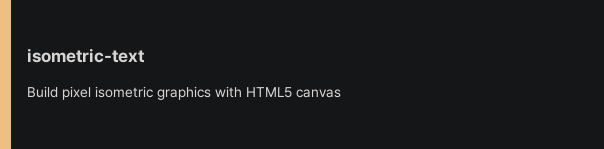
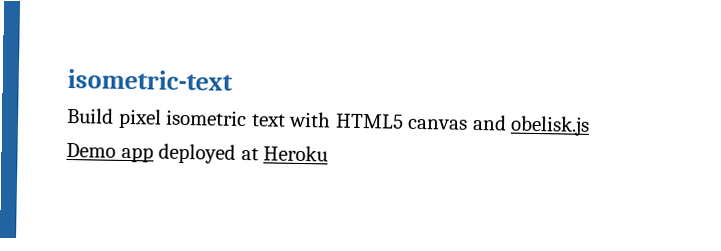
[157,86,211,100] graphics -> [250,114,286,127] text
(341, 93) none -> [471,114,591,136] [66,142,329,164] and obelisk.js // Demo app deployed at Heroku

